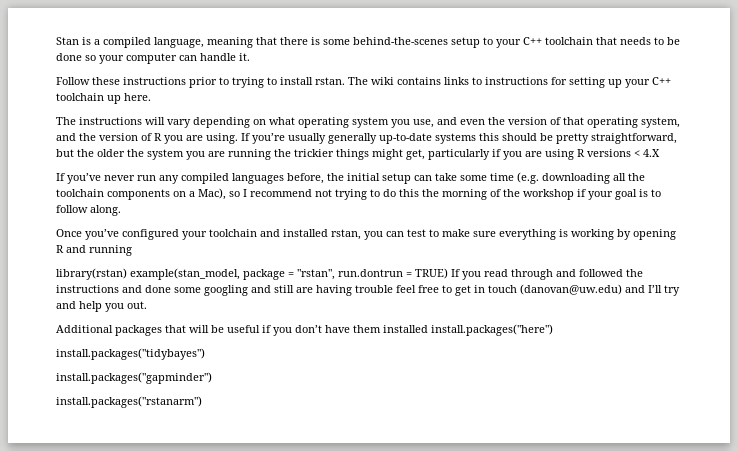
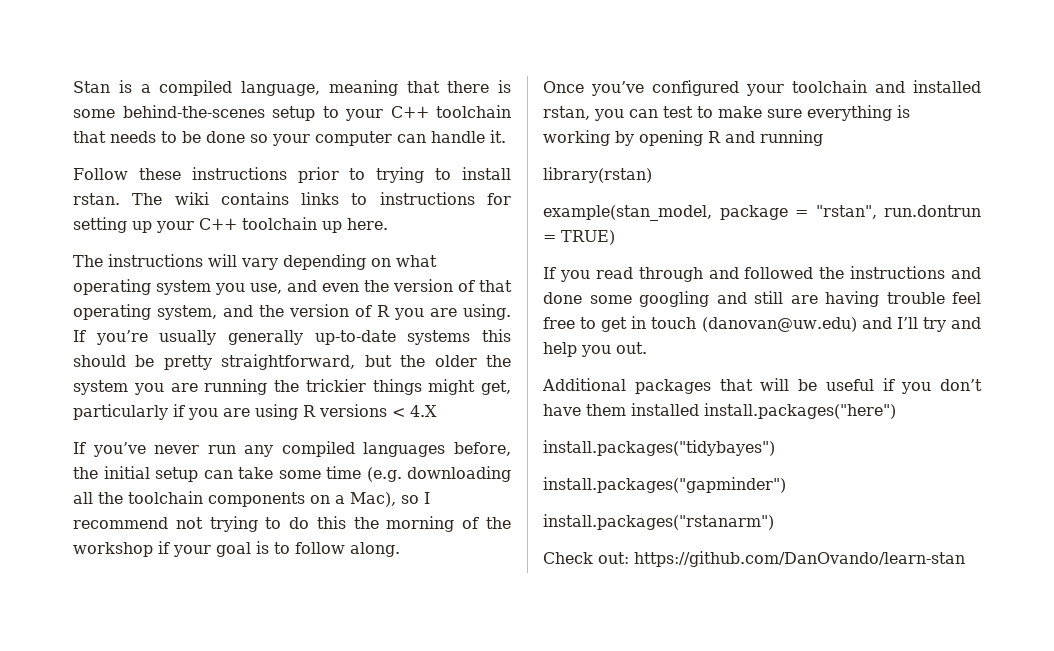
(127, 274) none -> (652, 175) //
(448, 273) none -> (615, 237) //
(202, 402) none -> [543,551,965,567] // Check out: https://github.com/DanOvando/learn-stan

